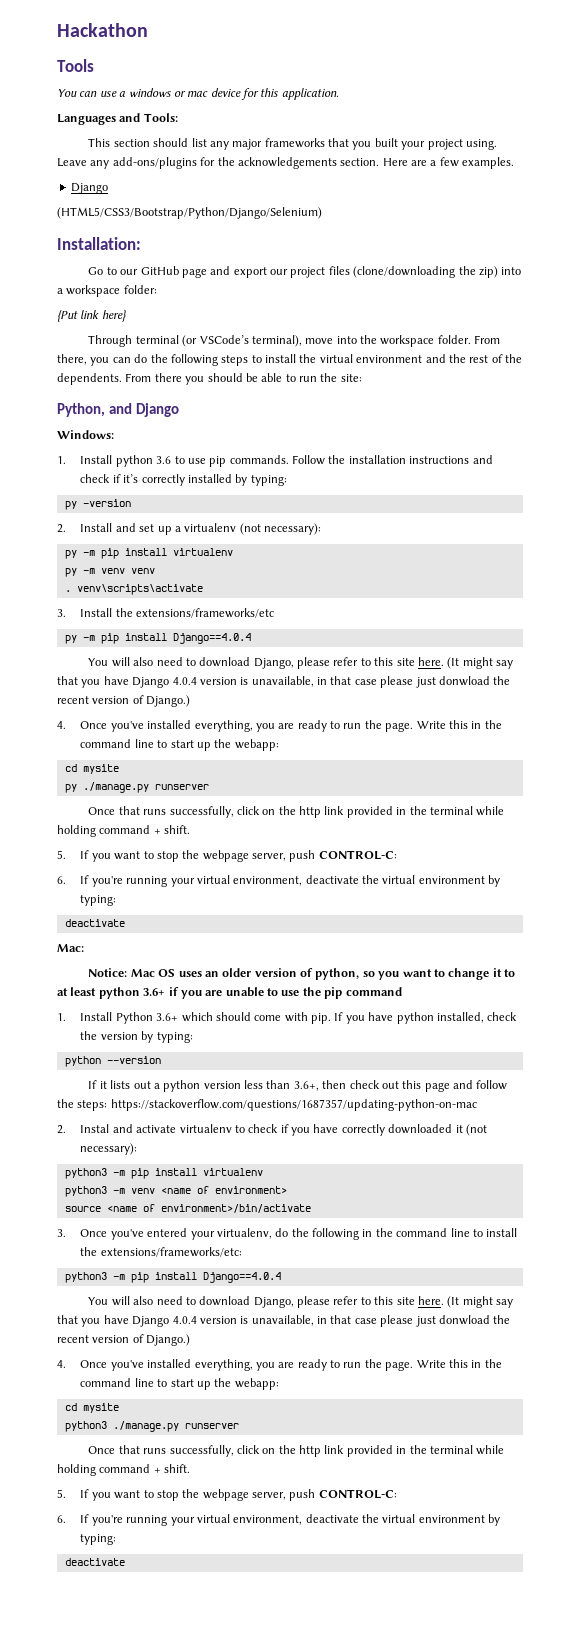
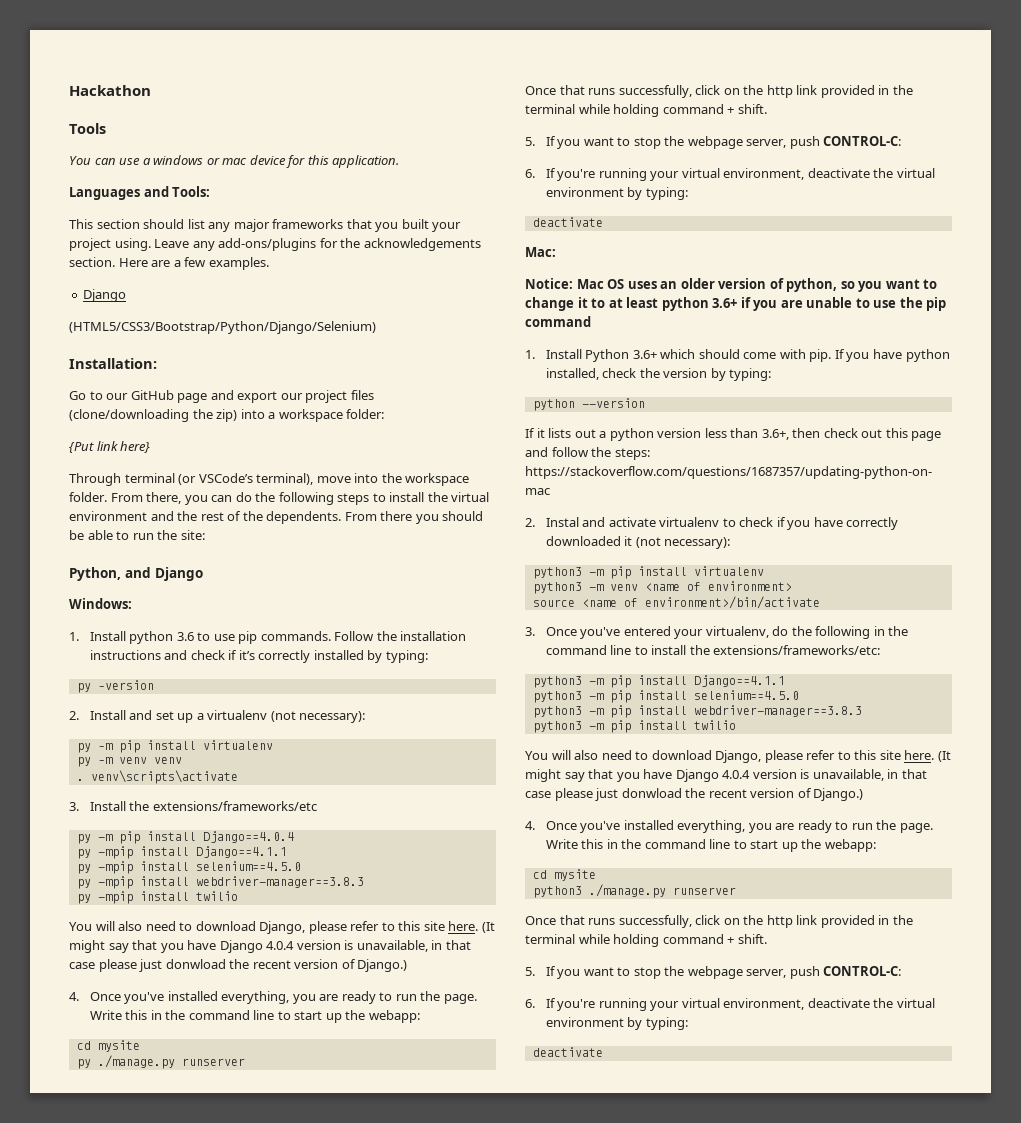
(251, 638) none -> [76,846,287,859] [76,861,301,874] [76,876,364,889] [76,891,238,904] // py -mpip install Django==4.1.1 // py -mpip install selenium==4.5.0 // py -mpip install webdriver-manager==3.8.3 // py -mpip install twilio
[202,1272,281,1283] Django==4.0.4 -> [693,675,785,687] [532,690,799,703] [532,705,862,718] [532,720,736,733] Django==4.1.1 // python3 -m pip install selenium==4.5.0 // python3 -m pip install webdriver-manager==3.8.3 // python3 -m pip install twilio

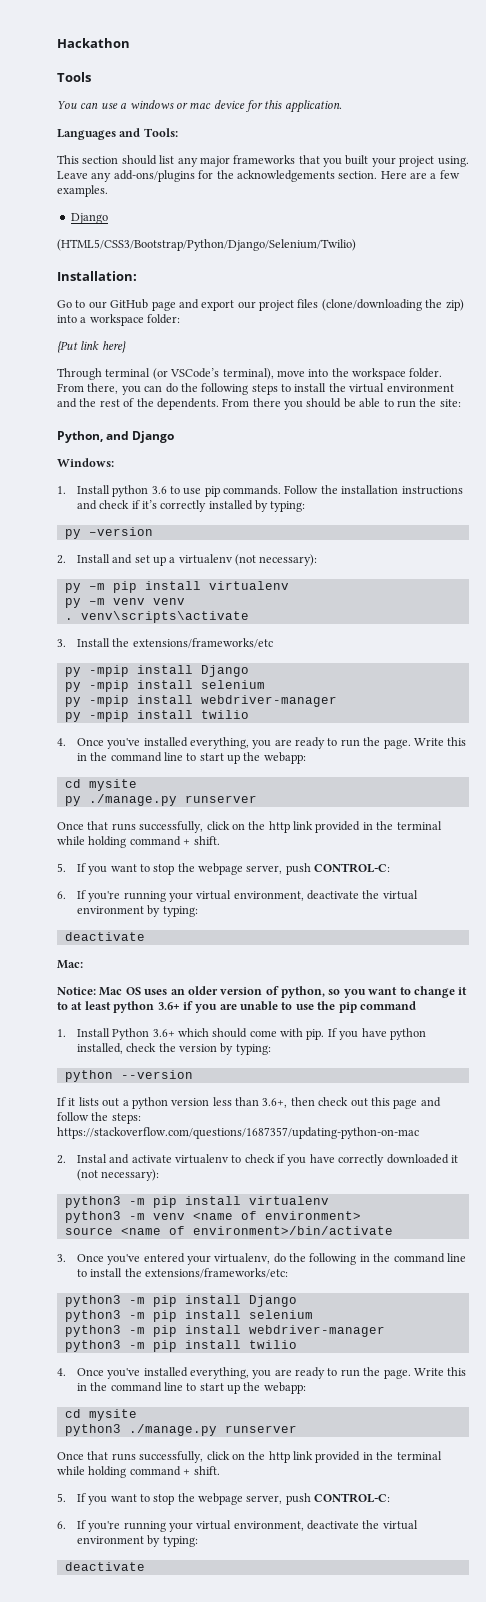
[69,321,376,334] (HTML5/CSS3/Bootstrap/Python/Django/Selenium) -> [57,239,356,251] (HTML5/CSS3/Bootstrap/Python/Django/Selenium/Twilio)
[97,831,294,844] [76,846,287,859] [76,861,301,874] [76,876,364,889] -m pip install Django==4.0.4 // py -mpip install Django==4.1.1 // py -mpip install selenium==4.5.0 // py -mpip install webdriver-manager==3.8.3 -> [88,665,249,677] [64,680,265,692] [64,695,337,707] -mpip install Django // py -mpip install selenium // py -mpip install webdriver-manager
[69,921,495,934] [69,940,471,953] [69,959,408,972] // You will also need to download Django, please refer to this site here. (It might say that you have Django 4.0.4 version is unavailable, in that case please just donwload the recent version of Django.) -> (249, 714) none
[693,675,785,687] [532,690,799,703] [532,705,862,718] Django==4.1.1 // python3 -m pip install selenium==4.5.0 // python3 -m pip install webdriver-manager==3.8.3 -> [248,1295,297,1307] [64,1310,313,1322] [64,1325,385,1337] Django // python3 -m pip install selenium // python3 -m pip install webdriver-manager
[525,750,951,763] [525,769,927,782] [525,788,864,801] // You will also need to download Django, please refer to this site here. (It might say that you have Django 4.0.4 version is unavailable, in that case please just donwload the recent version of Django.) -> (297, 1344) none

